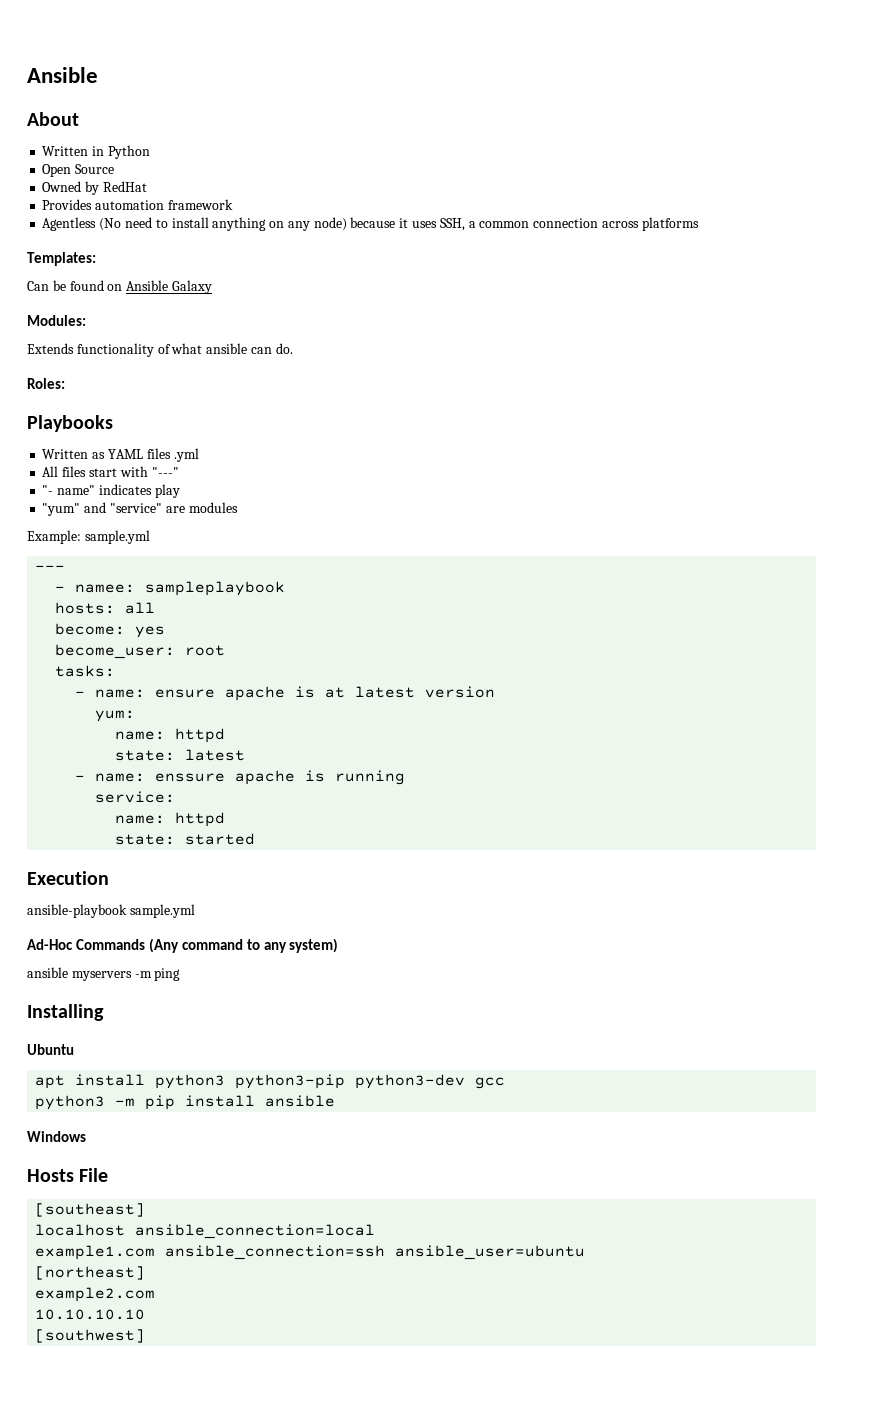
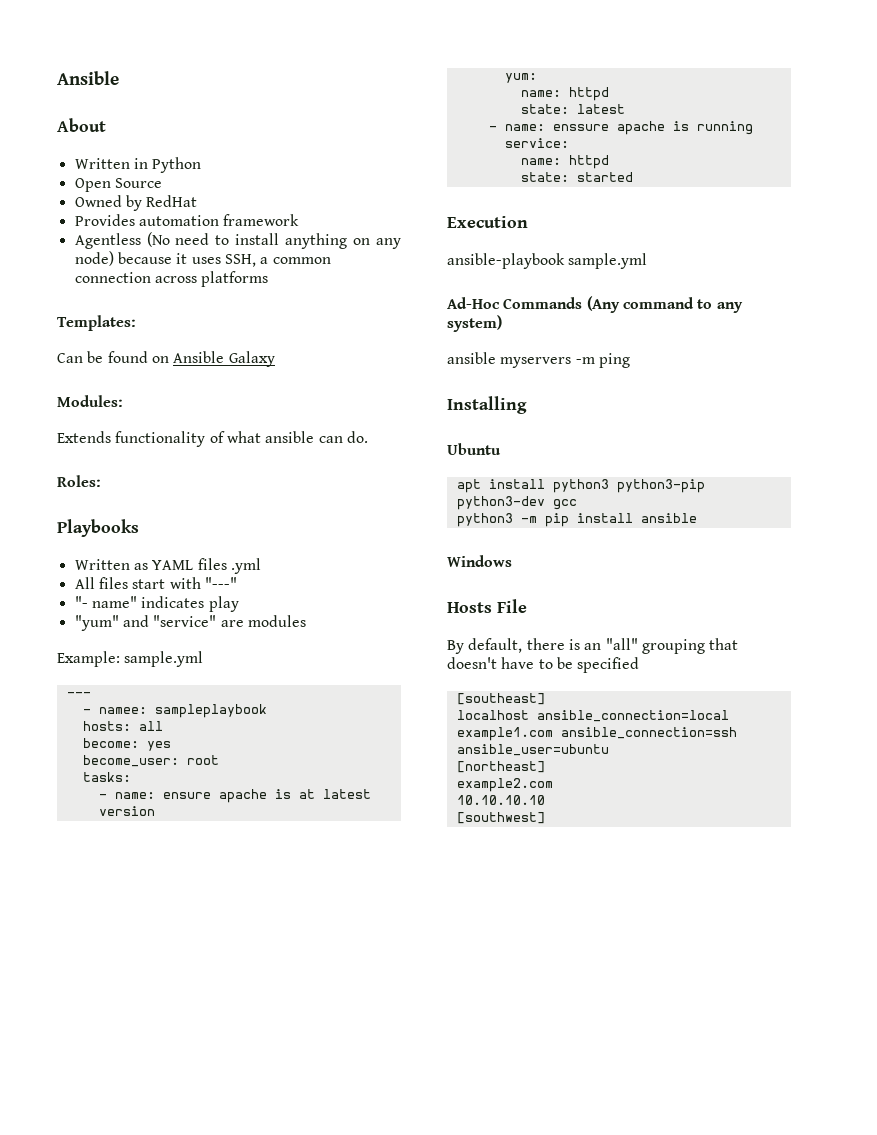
(109, 1175) none -> [447,638,739,654] [447,657,640,673] // By default, there is an "all" grouping that doesn't have to be specified

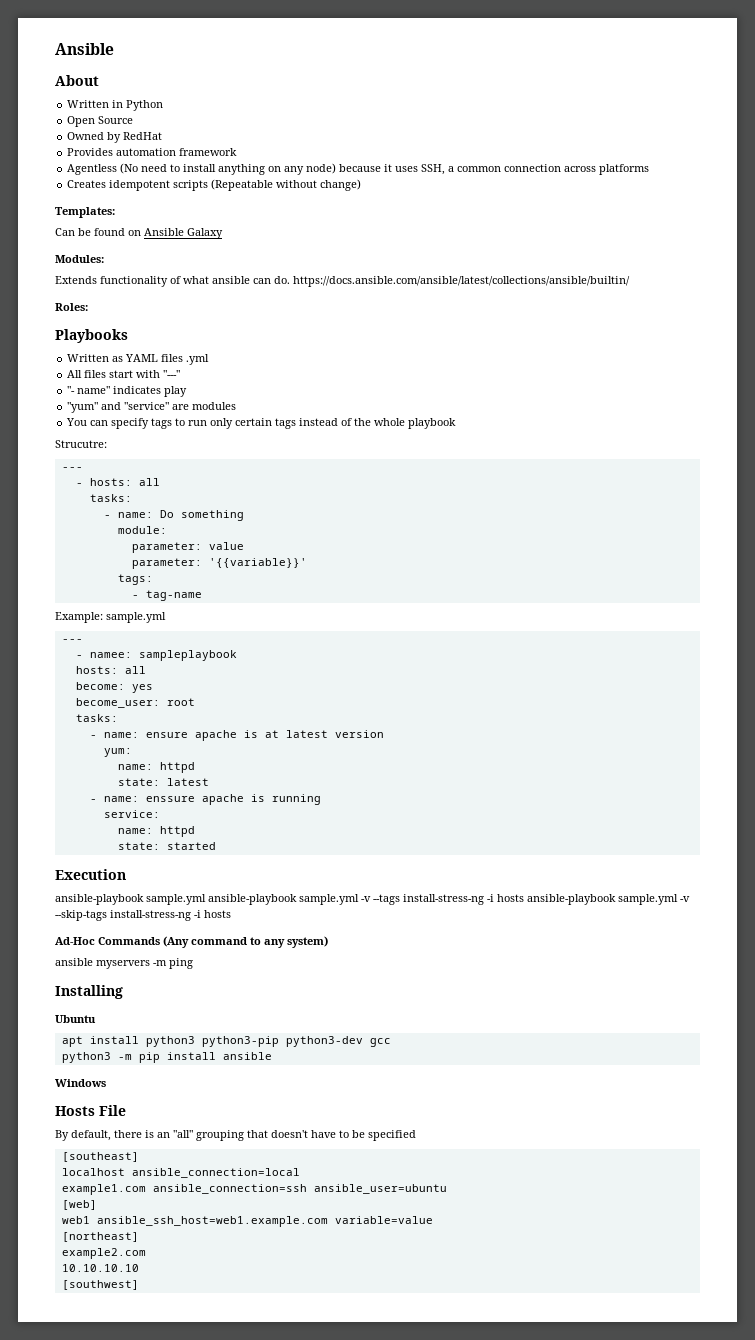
(269, 279) none -> [67,179,362,191] // Creates idempotent scripts (Repeatable without change)
(368, 437) none -> [293,276,630,287] https://docs.ansible.com/ansible/latest/collections/ansible/builtin/
(306, 621) none -> [66,418,457,429] [55,440,107,448] [61,467,83,470] [75,478,160,486] [89,494,132,502] [103,510,244,521] [117,526,167,534] [131,542,244,553] [131,558,307,569] [117,574,153,585] [131,590,202,601] // You can specify tags to run only certain tags instead of the whole playbook // Strucutre: // --- // - hosts: all // tasks: // - name: Do something // module: // parameter: value // parameter: '{{variable}}' // tags: // - tag-name
(648, 261) none -> [208,894,690,905] [55,910,231,921] ansible-playbook sample.yml -v --tags install-stress-ng -i hosts ansible-playbook sample.yml -v --skip-tags install-stress-ng -i hosts
(609, 750) none -> [61,1200,97,1210] [61,1216,433,1227] // [web] // web1 ansible_ssh_host=web1.example.com variable=value

